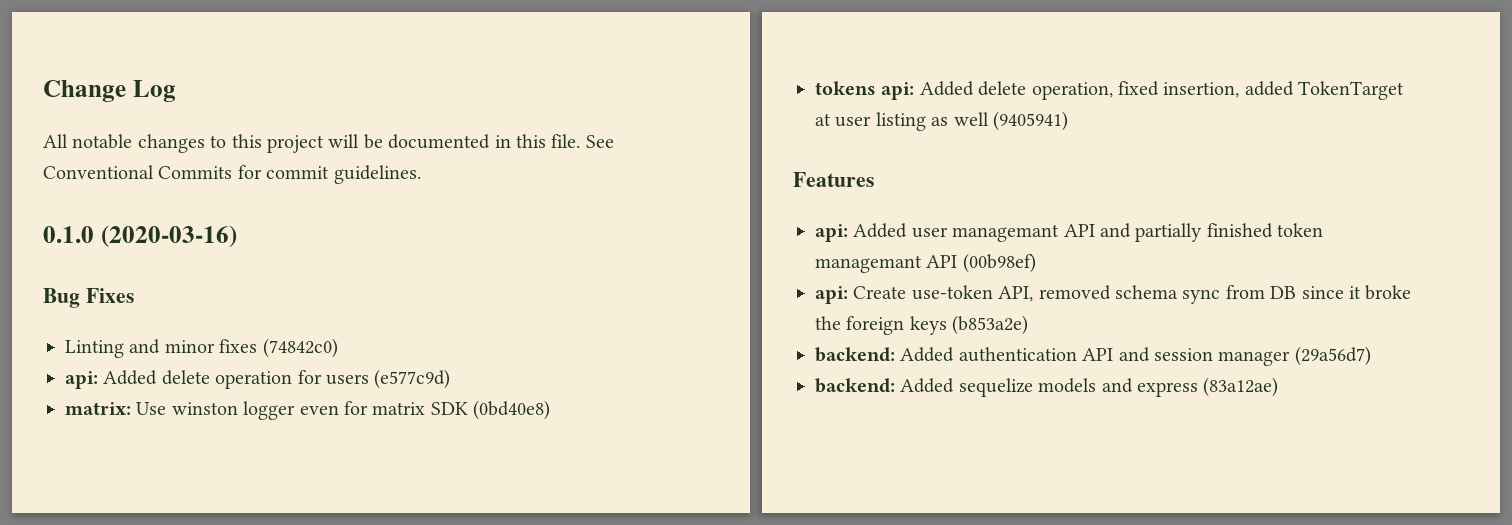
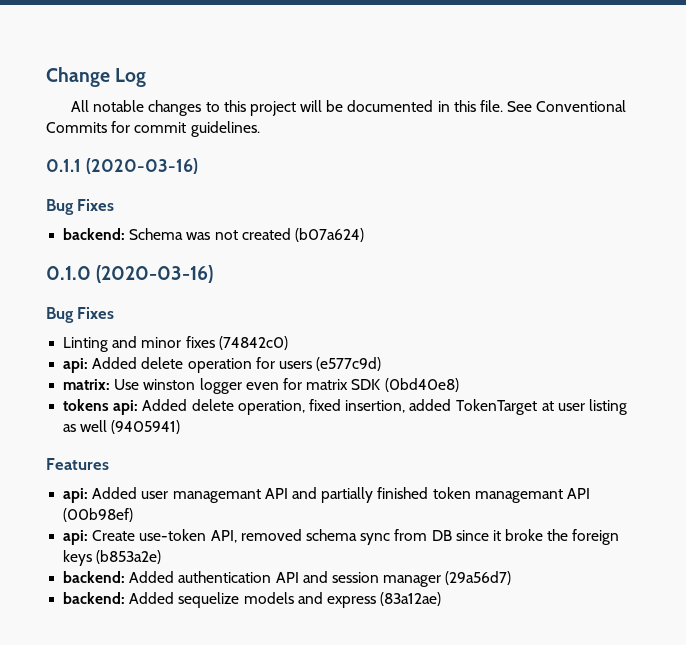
(421, 174) none -> [46,158,198,174] [46,199,115,215] [63,228,364,242] // 0.1.1 (2020-03-16) // Bug Fixes // backend: Schema was not created (b07a624)

